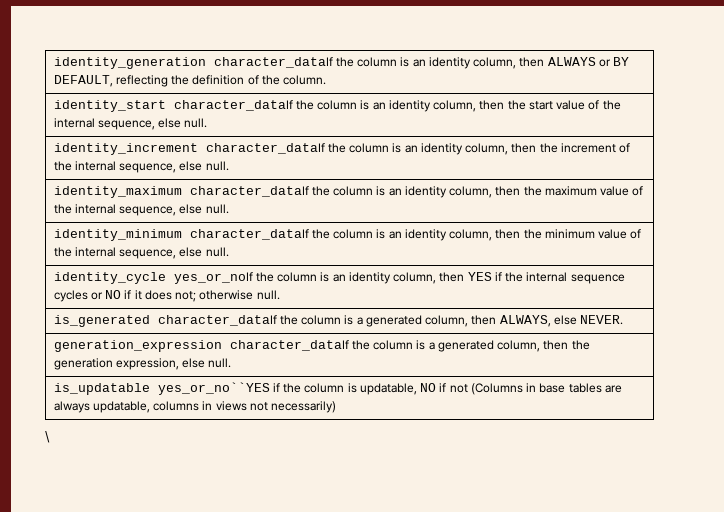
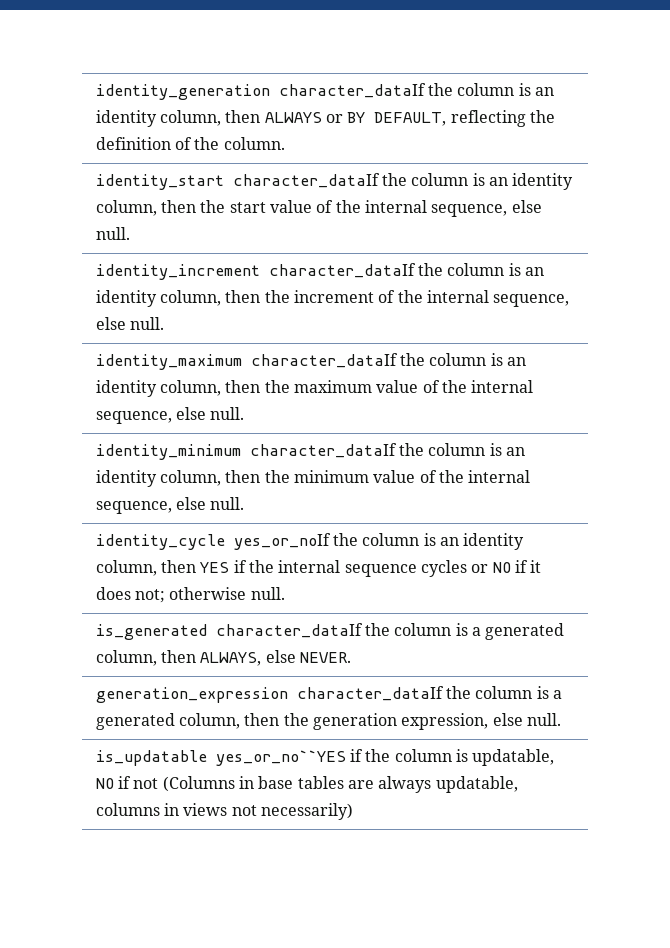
[45,431,50,443] // \ -> (354, 811) none

